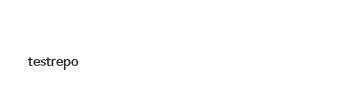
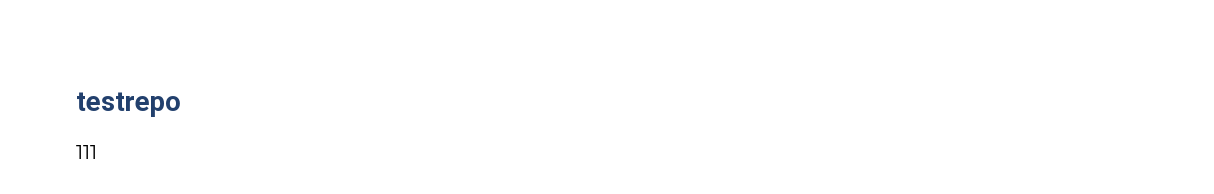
(79, 63) none -> [76,145,97,159] // 111

